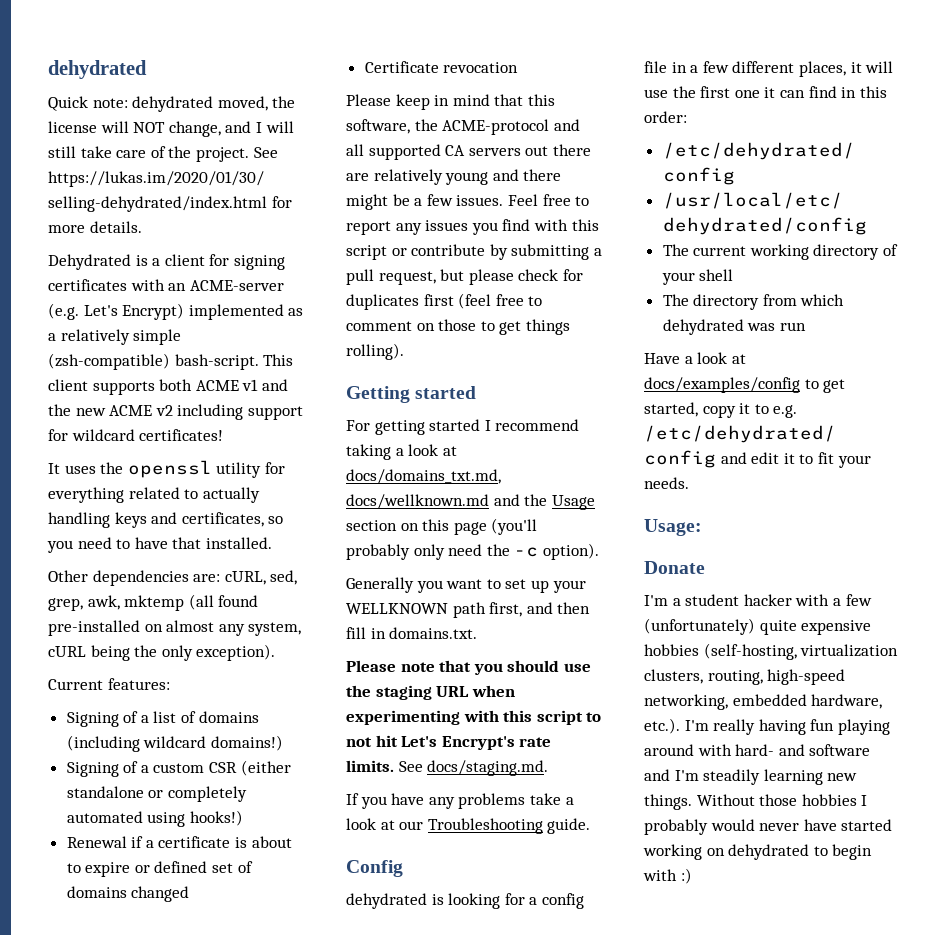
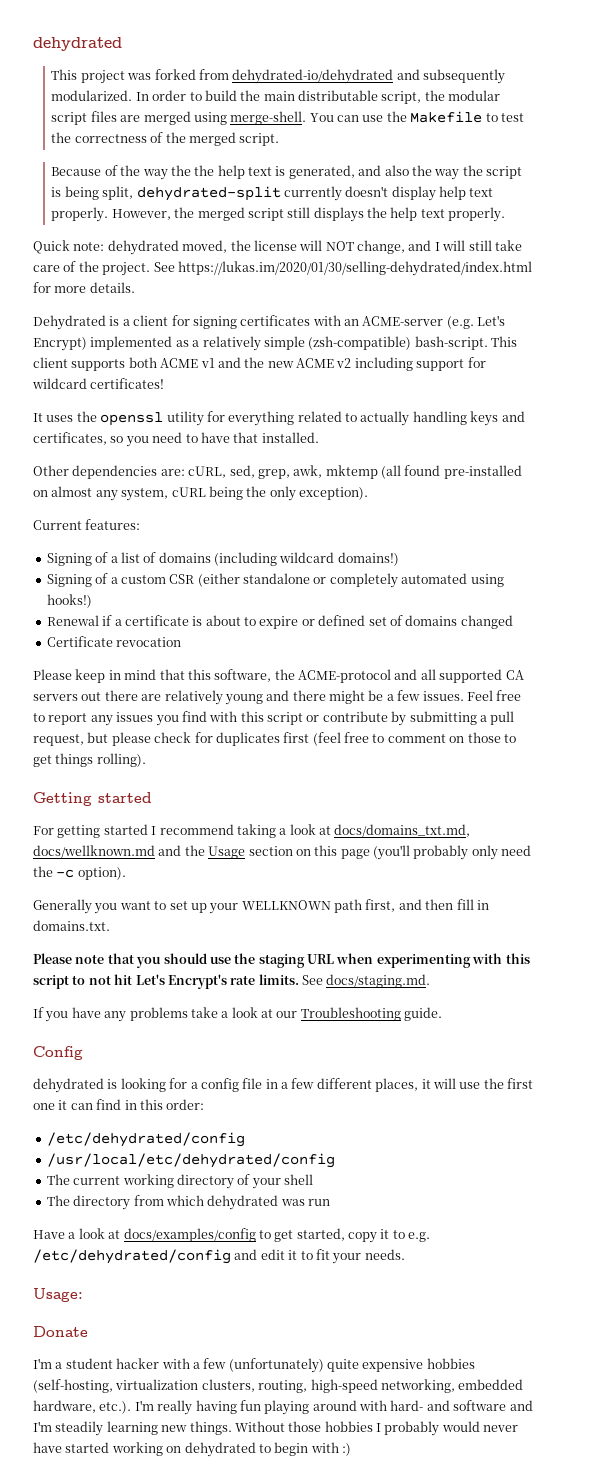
[48,60,147,79] dehydrated -> [33,37,122,51] [51,69,506,84] [51,90,501,104] [51,111,524,125] [51,132,280,146] [51,165,523,180] [51,186,494,201] [51,207,506,222] dehydrated // This project was forked from dehydrated-io/dehydrated and subsequently modularized. In order to build the main distributable script, the modular script files are merged using merge-shell. You can use the Makefile to test the correctness of the merged script. // Because of the way the the help text is generated, and also the way the script is being split, dehydrated-split currently doesn't display help text properly. However, the merged script still displays the help text properly.

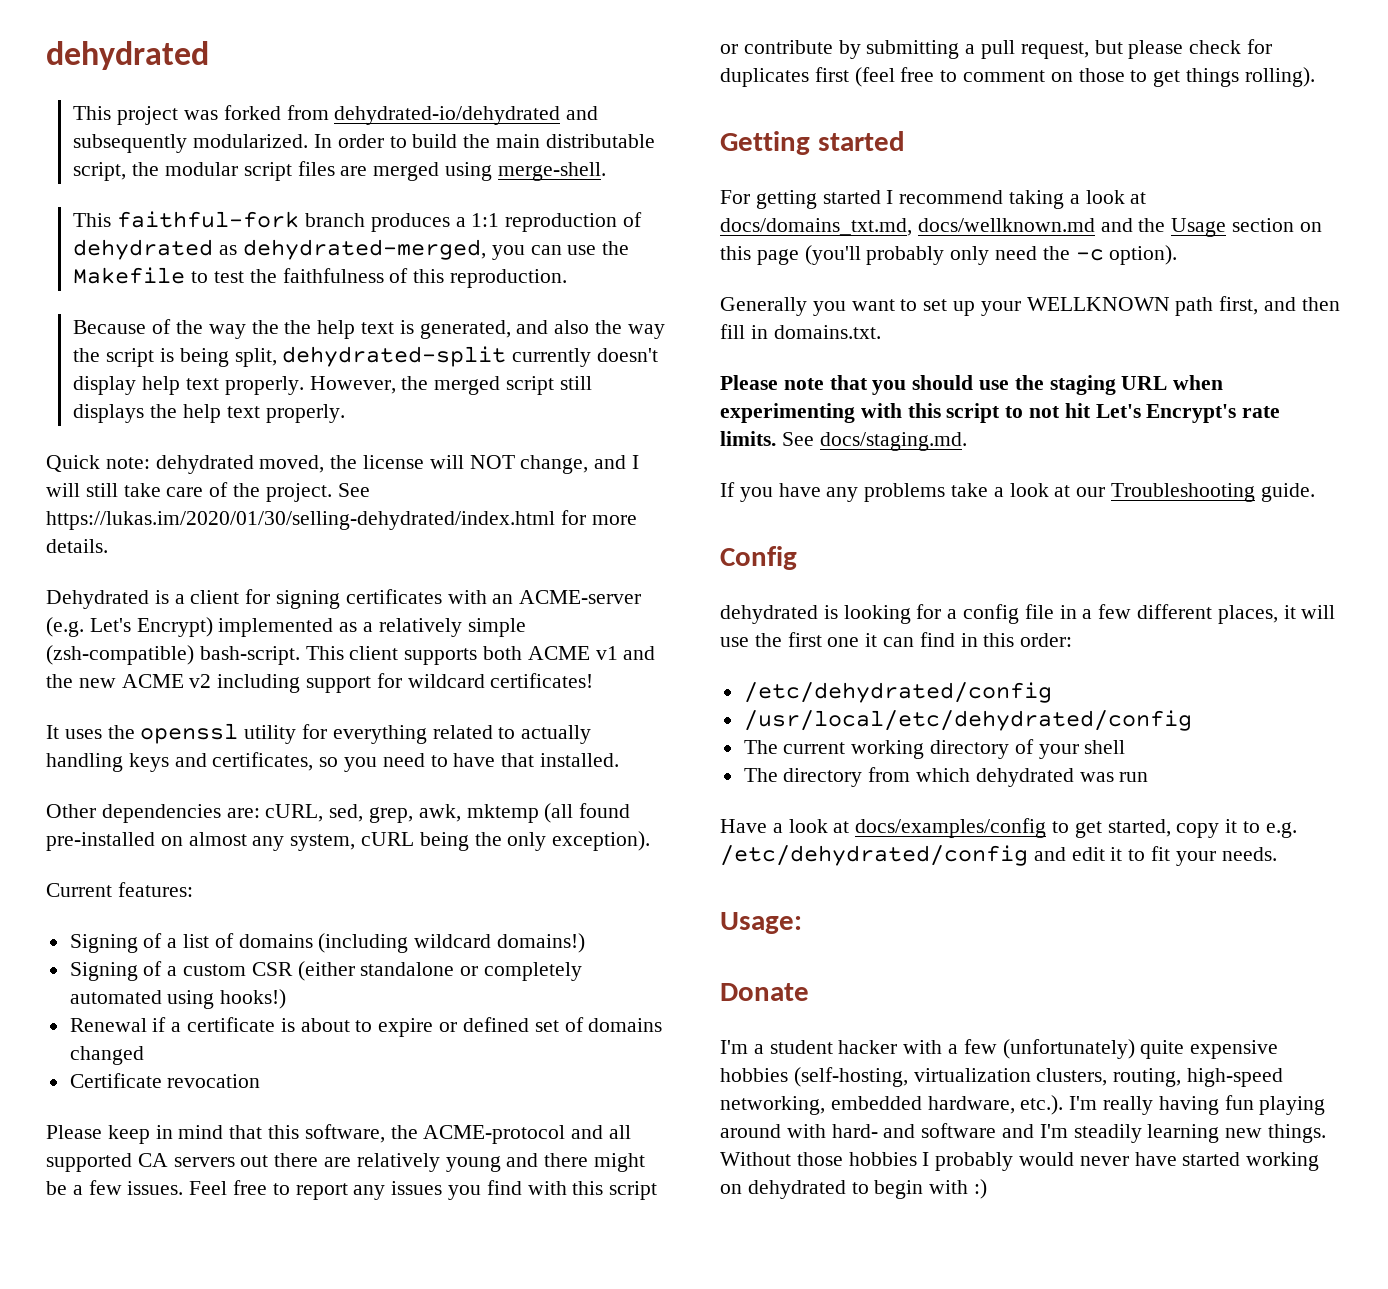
[309,113,334,122] You -> [73,211,642,232] [73,239,525,260] // This faithful-fork branch produces a 1:1 reproduction of dehydrated as dehydrated-merged, you
[74,132,280,146] correctness of the merged script. -> [282,268,567,288] faithfulness of this reproduction.

